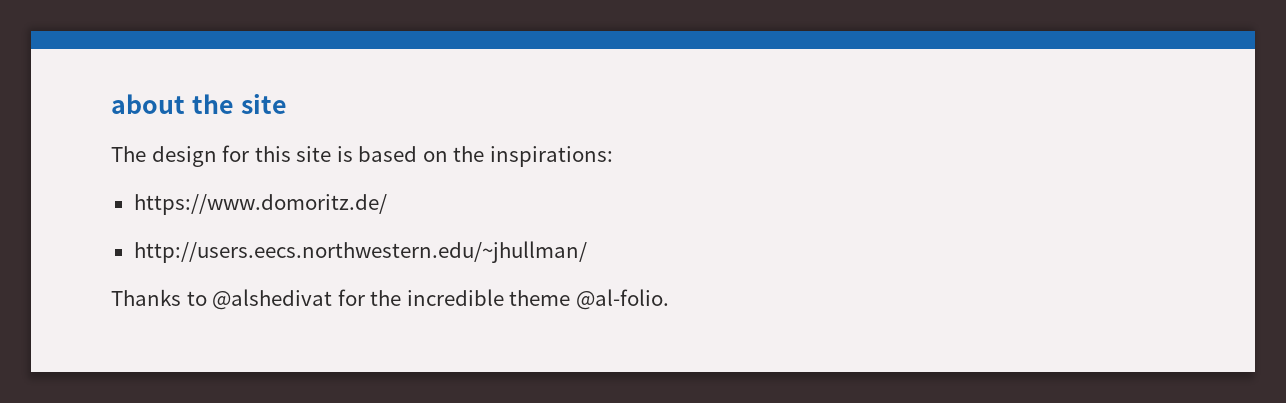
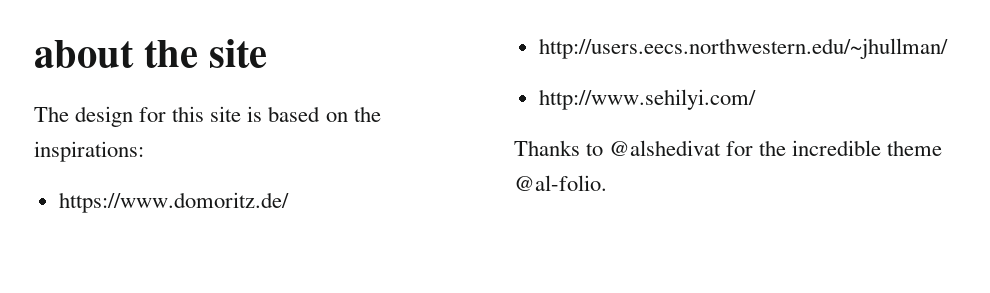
(587, 252) none -> [538,89,756,110] // http://www.sehilyi.com/

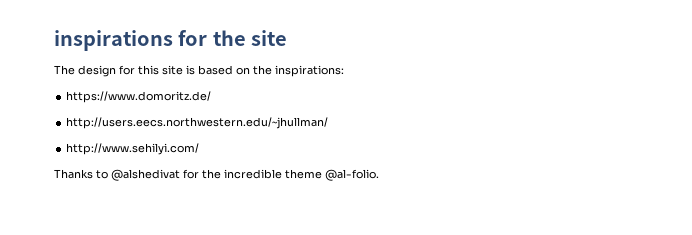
[34,40,134,68] about -> [54,30,208,51] inspirations for

